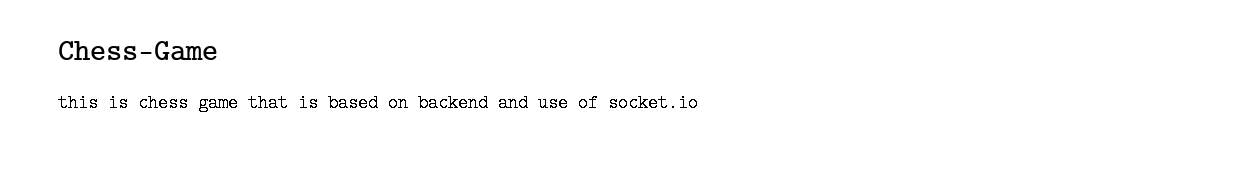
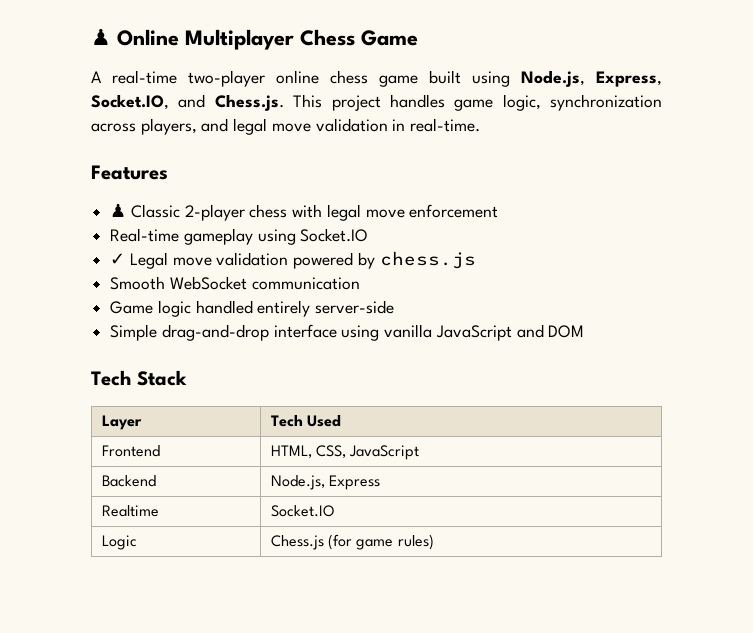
[58,41,218,61] [58,94,698,112] Chess-Game // this is chess game that is based on backend and use of socket.io -> [91,28,418,50] [91,70,662,87] [91,94,662,111] [91,118,481,135] [91,165,168,180] [110,203,499,221] [110,228,369,245] [110,251,476,269] [110,276,360,290] [110,300,395,317] [110,324,585,341] [91,370,187,386] [101,415,142,430] [270,415,342,427] [101,445,160,457] [270,445,420,460] [101,475,156,487] [270,475,381,490] [101,505,159,517] [270,505,335,517] [101,535,137,550] [270,534,434,550] ♟ Online Multiplayer Chess Game // A real-time two-player online chess game built using Node.js, Express, Socket.IO, and Chess.js. This project handles game logic, synchronization across players, and legal move validation in real-time. // Features // ♟ Classic 2-player chess with legal move enforcement // Real-time gameplay using Socket.IO // ✓ Legal move validation powered by chess.js // Smooth WebSocket communication // Game logic handled entirely server-side // Simple drag-and-drop interface using vanilla JavaScript and DOM // Tech Stack // Layer | Tech Used // Frontend | HTML, CSS, JavaScript // Backend | Node.js, Express // Realtime | Socket.IO // Logic | Chess.js (for game rules)

